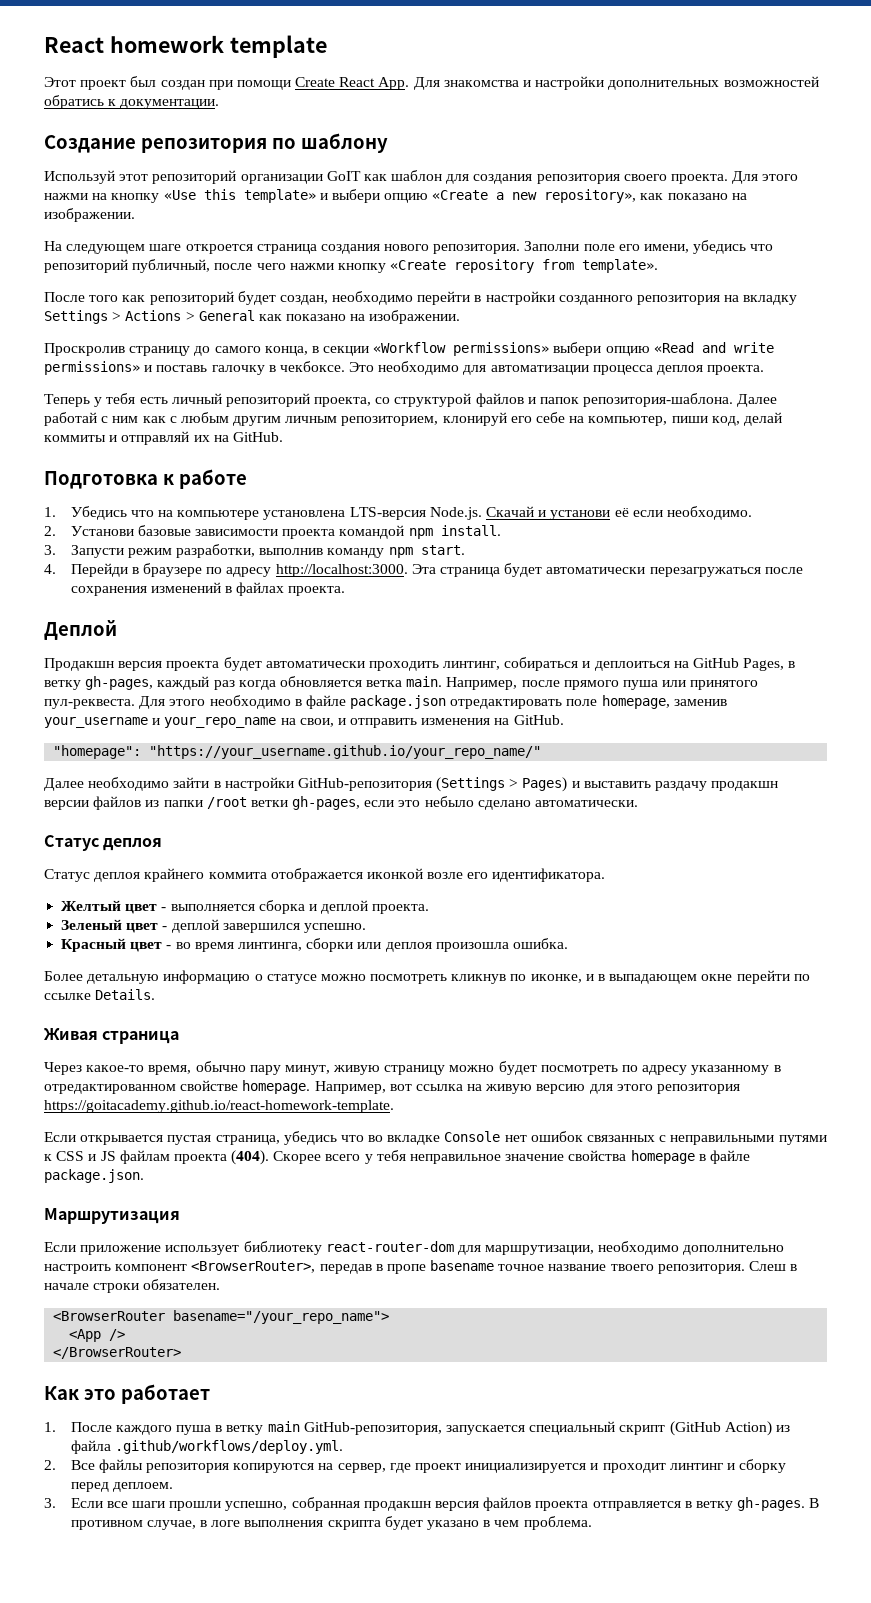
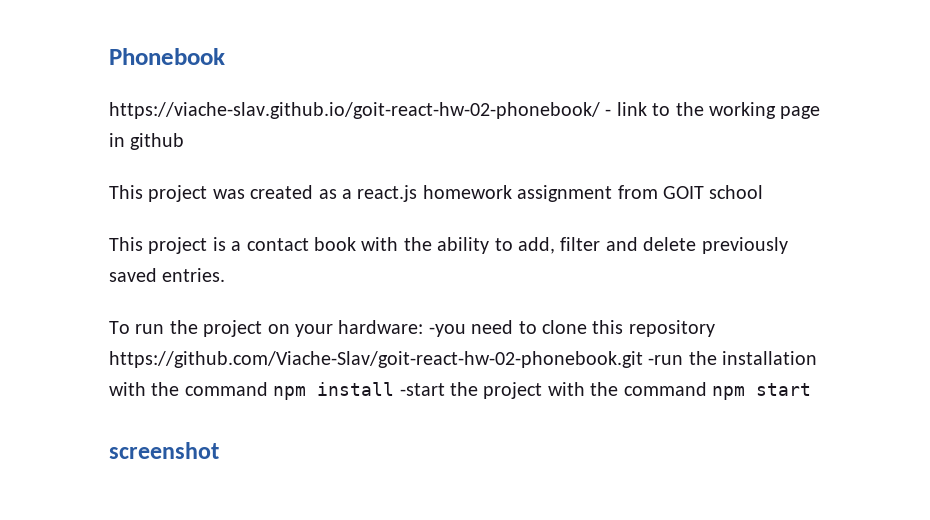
[44,35,327,58] [44,76,819,90] [44,95,220,109] [44,133,388,153] [44,170,799,184] [44,189,747,203] [44,208,135,222] [44,240,774,254] [44,259,659,273] [44,291,798,305] [44,310,461,324] [44,342,774,356] [44,361,765,375] [44,393,778,407] [44,412,782,426] [44,431,283,445] [44,469,247,489] [44,506,752,520] [44,525,501,539] [44,544,465,558] [44,563,803,577] [70,582,346,596] [44,620,117,640] [44,657,796,671] [44,676,759,690] [44,695,727,709] [44,715,564,728] [53,745,542,759] [44,777,779,792] [44,796,639,810] [44,835,163,851] [44,868,606,882] [61,900,430,914] [61,919,366,933] [61,938,568,952] [44,970,810,984] [44,989,156,1000] [44,1028,180,1044] [44,1061,781,1075] [44,1080,741,1094] [44,1100,394,1113] [44,1131,827,1145] [44,1150,750,1165] [44,1169,144,1183] [44,1208,180,1224] [44,1241,785,1255] [44,1260,798,1274] [44,1279,221,1293] [53,1310,390,1324] [69,1329,126,1342] [53,1347,182,1359] [44,1384,210,1404] [44,1421,790,1436] [70,1440,343,1454] [44,1459,787,1473] [70,1482,173,1492] [44,1497,820,1511] [70,1516,592,1530] React homework template // Этот проект был создан при помощи Create React App. Для знакомства и настройки дополнительных возможностей обратись к документации. // Создание репозитория по шаблону // Используй этот репозиторий организации GoIT как шаблон для создания репозитория своего проекта. Для этого нажми на кнопку «Use this template» и выбери опцию «Create a new repository», как показано на изображении. // На следующем шаге откроется страница создания нового репозитория. Заполни поле его имени, убедись что репозиторий публичный, после чего нажми кнопку «Create repository from template». // После того как репозиторий будет создан, необходимо перейти в настройки созданного репозитория на вкладку Settings > Actions > General как показано на изображении. // Проскролив страницу до самого конца, в секции «Workflow permissions» выбери опцию «Read and write permissions» и поставь галочку в чекбоксе. Это необходимо для автоматизации процесса деплоя проекта. // Теперь у тебя есть личный репозиторий проекта, со структурой файлов и папок репозитория-шаблона. Далее работай с ним как с любым другим личным репозиторием, клонируй его себе на компьютер, пиши код, делай коммиты и отправляй их на GitHub. // Подготовка к работе // 1. Убедись что на компьютере установлена LTS-версия Node.js. Скачай и установи её если необходимо. // 2. Установи базовые зависимости проекта командой npm install. // 3. Запусти режим разработки, выполнив команду npm start. // 4. Перейди в браузере по адресу http://localhost:3000. Эта страница будет автоматически перезагружаться после сохранения изменений в файлах проекта. // Деплой // Продакшн версия проекта будет автоматически проходить линтинг, собираться и деплоиться на GitHub Pages, в ветку gh-pages, каждый раз когда обновляется ветка main. Например, после прямого пуша или принятого пул-реквеста. Для этого необходимо в файле package.json отредактировать поле homepage, заменив your_username и your_repo_name на свои, и отправить изменения на GitHub. // "homepage": "https://your_username.github.io/your_repo_name/" // Далее необходимо зайти в настройки GitHub-репозитория (Settings > Pages) и выставить раздачу продакшн версии файлов из папки /root ветки gh-pages, если это небыло сделано автоматически. // Статус деплоя // Статус деплоя крайнего коммита отображается иконкой возле его идентификатора. // Желтый цвет - выполняется сборка и деплой проекта. // Зеленый цвет - деплой завершился успешно. // Красный цвет - во время линтинга, сборки или деплоя произошла ошибка. // Более детальную информацию о статусе можно посмотреть кликнув по иконке, и в выпадающем окне перейти по ссылке Details. // Живая страница // Через какое-то время, обычно пару минут, живую страницу можно будет посмотреть по адресу указанному в отредактированном свойстве homepage. Например, вот ссылка на живую версию для этого репозитория https://goitacademy.github.io/react-homework-template. // Если открывается пустая страница, убедись что во вкладке Console нет ошибок связанных с неправильными путями к CSS и JS файлам проекта (404). Скорее всего у тебя неправильное значение свойства homepage в файле package.json. // Маршрутизация // Если приложение использует библиотеку react-router-dom для маршрутизации, необходимо дополнительно настроить компонент <BrowserRouter>, передав в пропе basename точное название твоего репозитория. Слеш в начале строки обязателен. // <BrowserRouter basename="/your_repo_name"> // <App /> // </BrowserRouter> // Как это работает // 1. После каждого пуша в ветку main GitHub-репозитория, запускается специальный скрипт (GitHub Action) из файла .github/workflows/deploy.yml. // 2. Все файлы репозитория копируются на сервер, где проект инициализируется и проходит линтинг и сборку перед деплоем. // 3. Если все шаги прошли успешно, собранная продакшн версия файлов проекта отправляется в ветку gh-pages. В противном случае, в логе выполнения скрипта будет указано в чем проблема. -> [109,48,225,65] [109,102,821,119] [109,133,185,150] [109,185,764,202] [109,237,788,254] [109,268,226,282] [109,320,715,337] [109,351,818,368] [109,382,811,400] [109,442,219,459] Phonebook // https://viache-slav.github.io/goit-react-hw-02-phonebook/ - link to the working page in github // This project was created as a react.js homework assignment from GOIT school // This project is a contact book with the ability to add, filter and delete previously saved entries. // To run the project on your hardware: -you need to clone this repository https://github.com/Viache-Slav/goit-react-hw-02-phonebook.git -run the installation with the command npm install -start the project with the command npm start // screenshot

